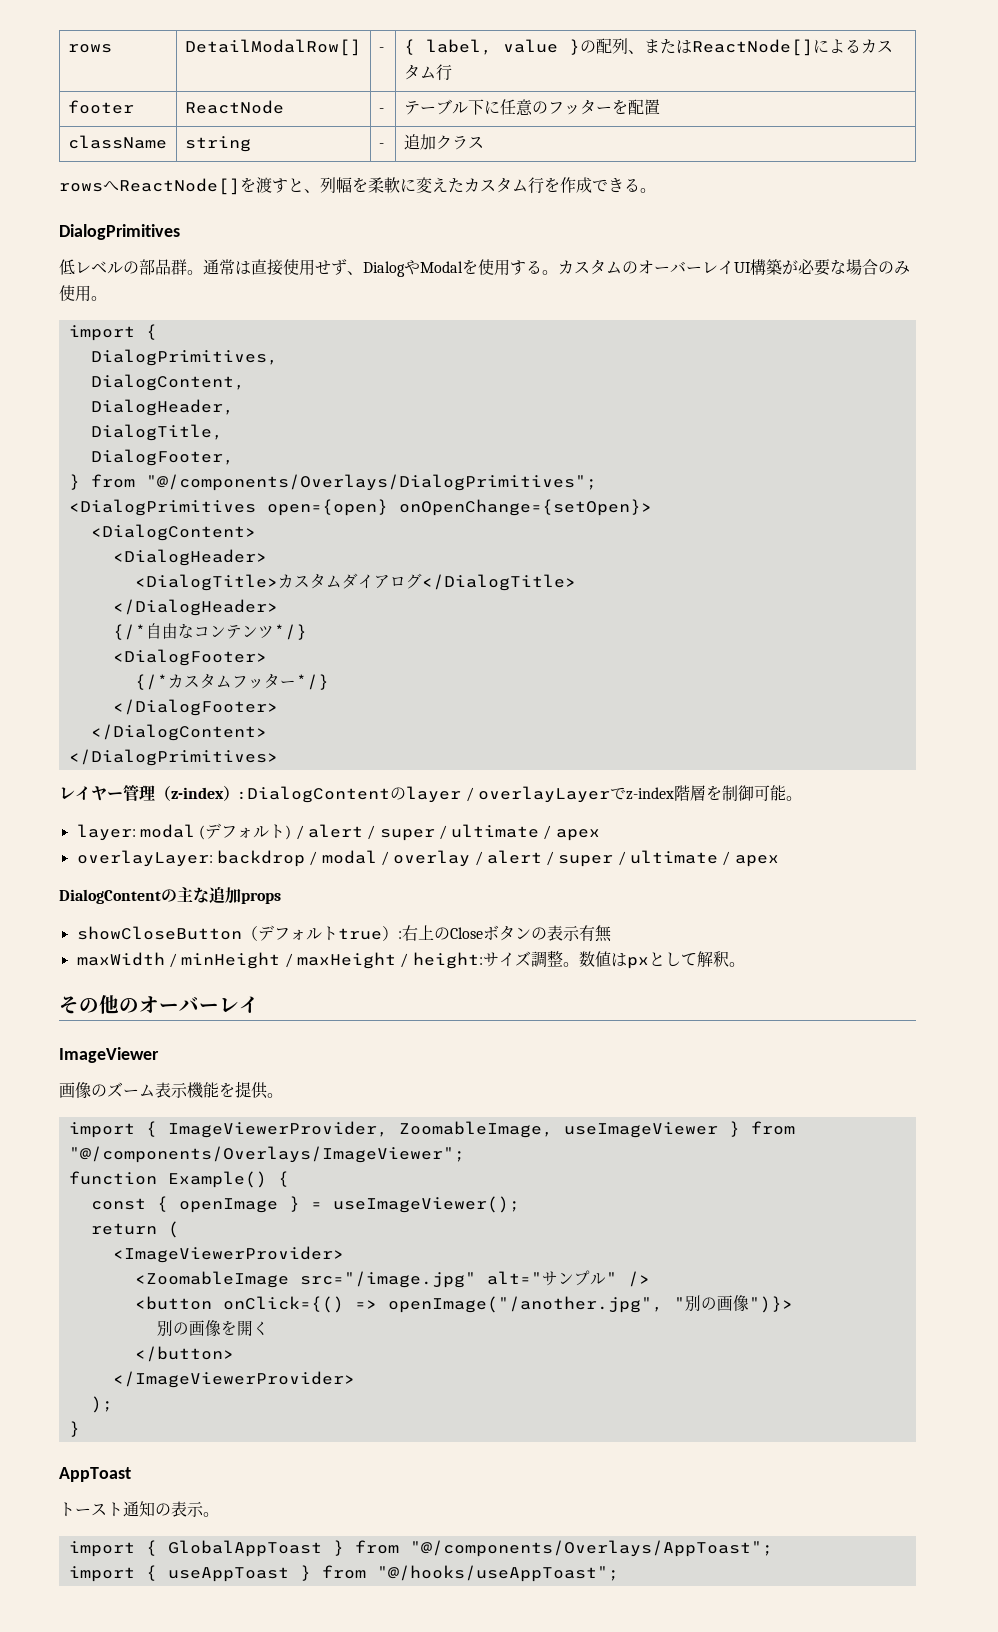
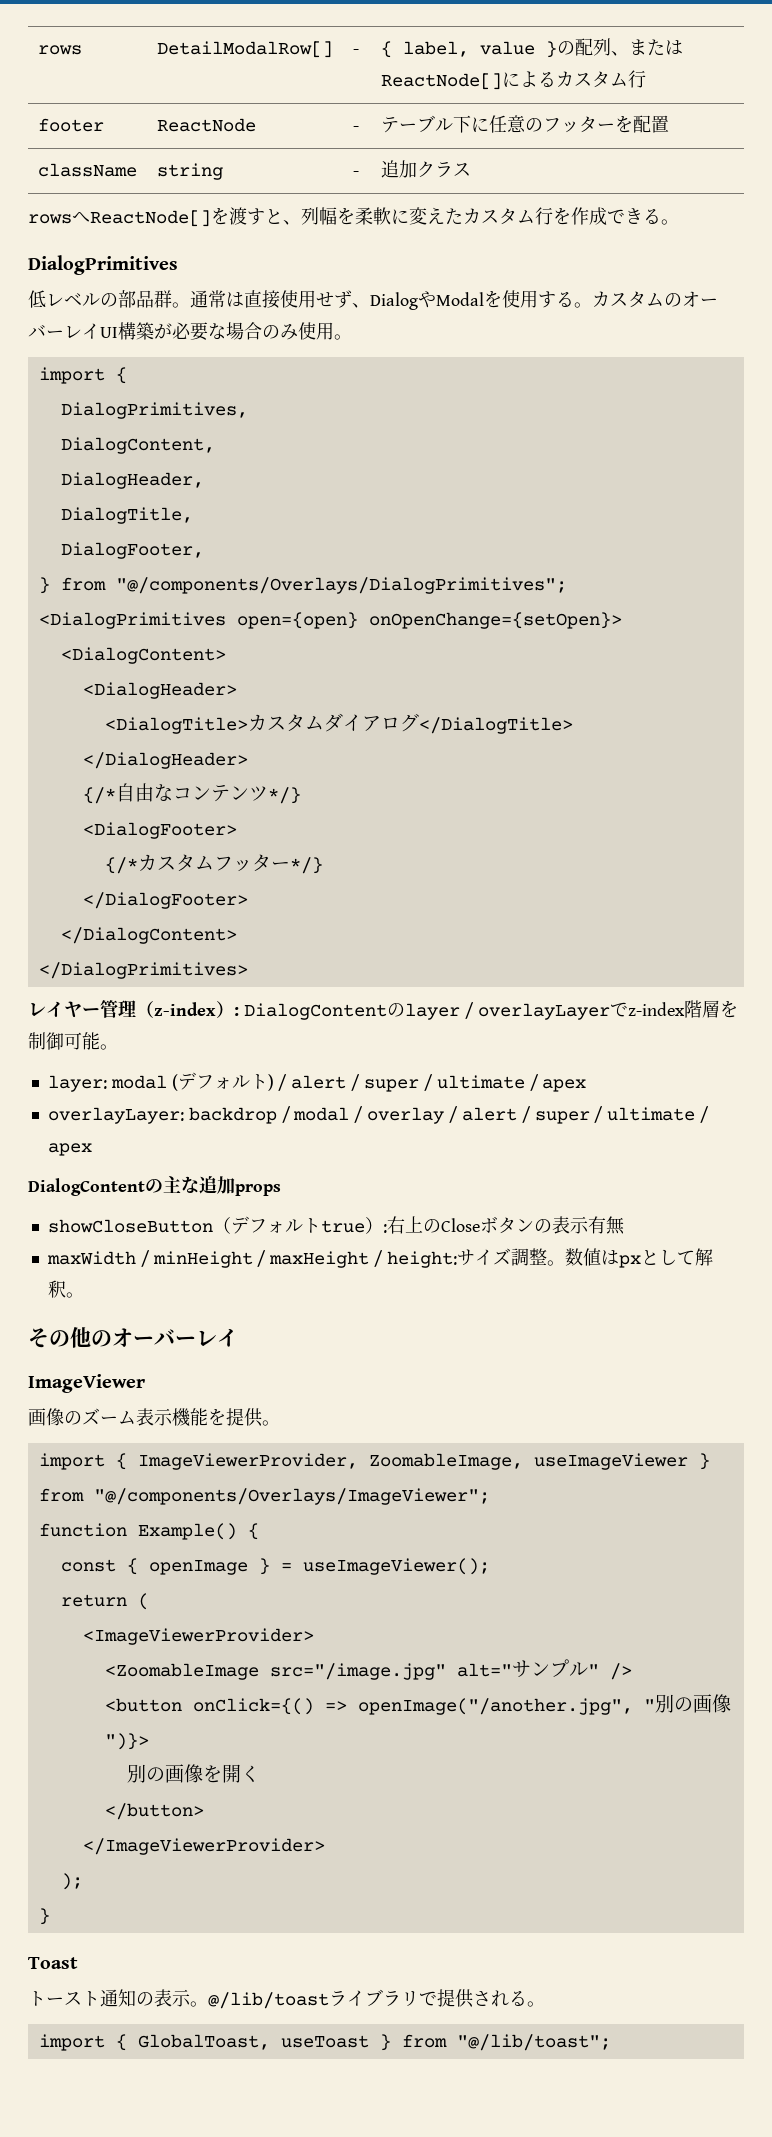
[59,1467,131,1482] AppToast -> [28,1957,78,1969] Toast
[68,1540,773,1557] [68,1565,619,1582] // import { GlobalAppToast } from "@/components/Overlays/AppToast"; // import { useAppToast } from "@/hooks/useAppToast"; -> [208,1989,545,2009] [38,2034,611,2051] @/lib/toastライブラリで提供される。 // import { GlobalToast, useToast } from "@/lib/toast";

